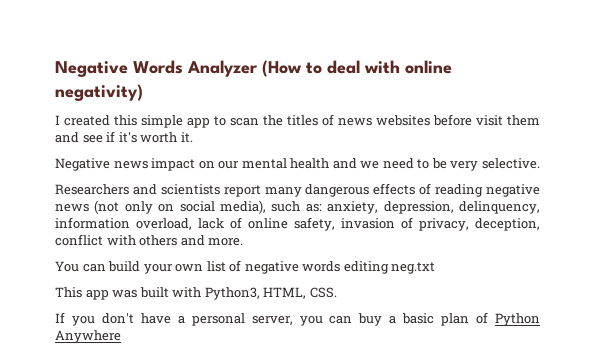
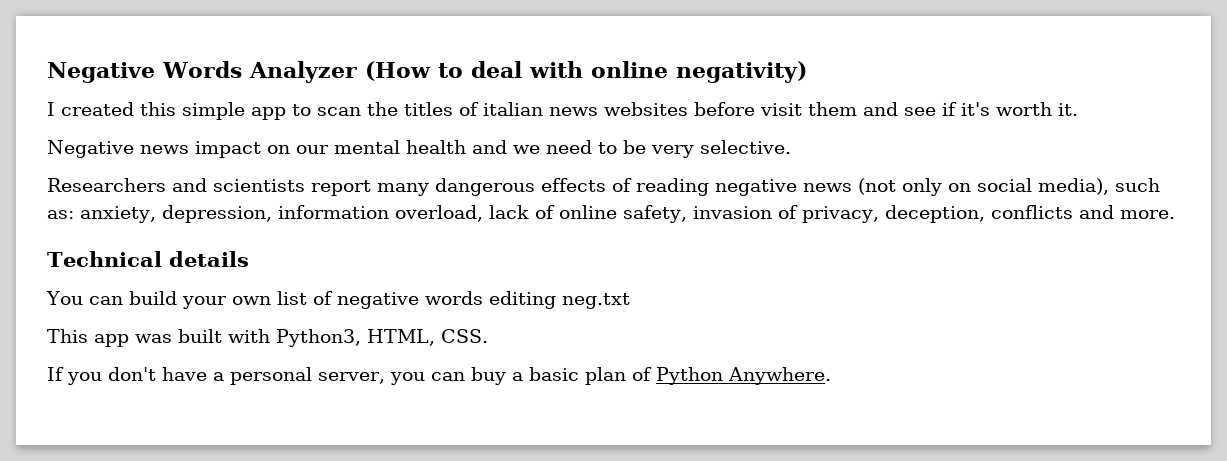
(334, 120) none -> [483,102,543,116] italian
[458,201,540,214] delinquency, -> (272, 214) none
[55,234,178,246] conflict with others -> [990,205,1073,219] conflicts
(244, 242) none -> [47,251,249,267] // Technical details
[55,330,121,343] Anywhere -> [727,367,831,385] Anywhere.

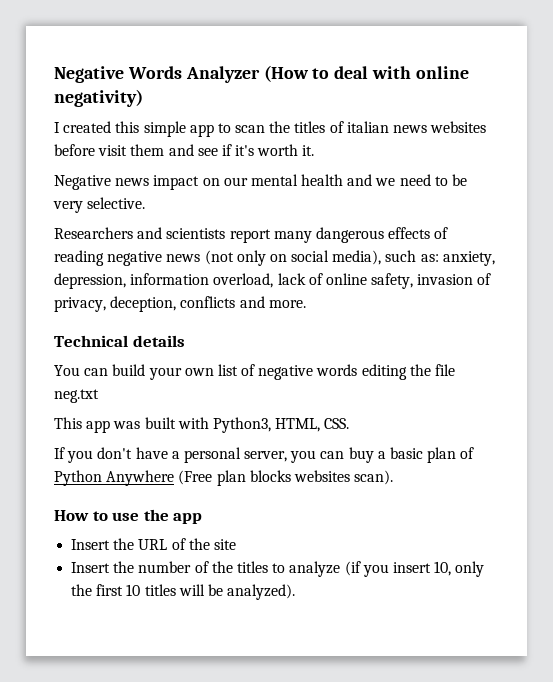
(556, 300) none -> [409,364,456,376] the file
[727,367,831,385] Anywhere. -> [106,470,394,486] [54,509,203,524] [71,538,236,550] [71,561,485,577] [71,584,296,600] Anywhere (Free plan blocks websites scan). // How to use the app // Insert the URL of the site // Insert the number of the titles to analyze (if you insert 10, only the first 10 titles will be analyzed).

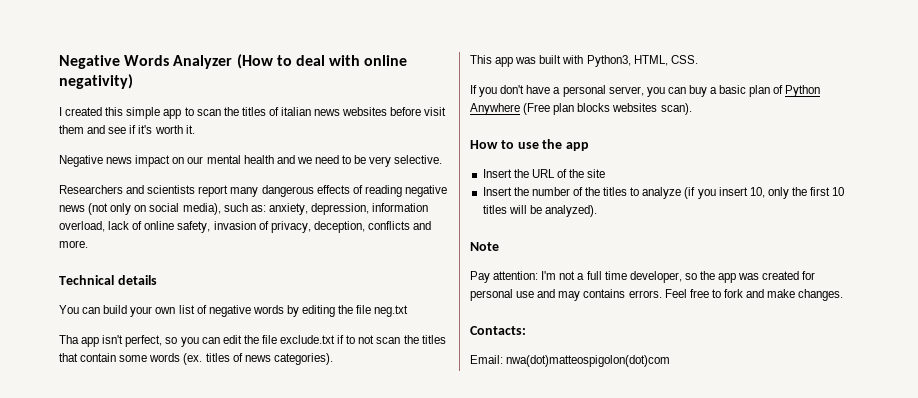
(358, 370) none -> [286,305,299,317] by
(99, 396) none -> [59,335,446,347] [59,353,333,365] // Tha app isn't perfect, so you can edit the file exclude.txt if to not scan the titles that contain some words (ex. titles of news categories).
(296, 592) none -> [470,242,499,251] [470,271,816,283] [470,289,844,301] [470,326,526,335] [470,355,671,367] // Note // Pay attention: I'm not a full time developer, so the app was created for personal use and may contains errors. Feel free to fork and make changes. // Contacts: // Email: nwa(dot)matteospigolon(dot)com

